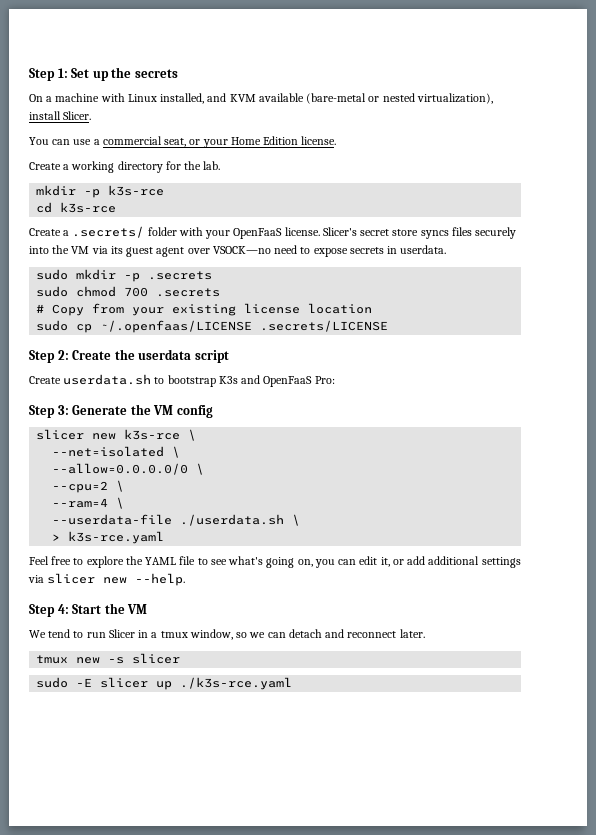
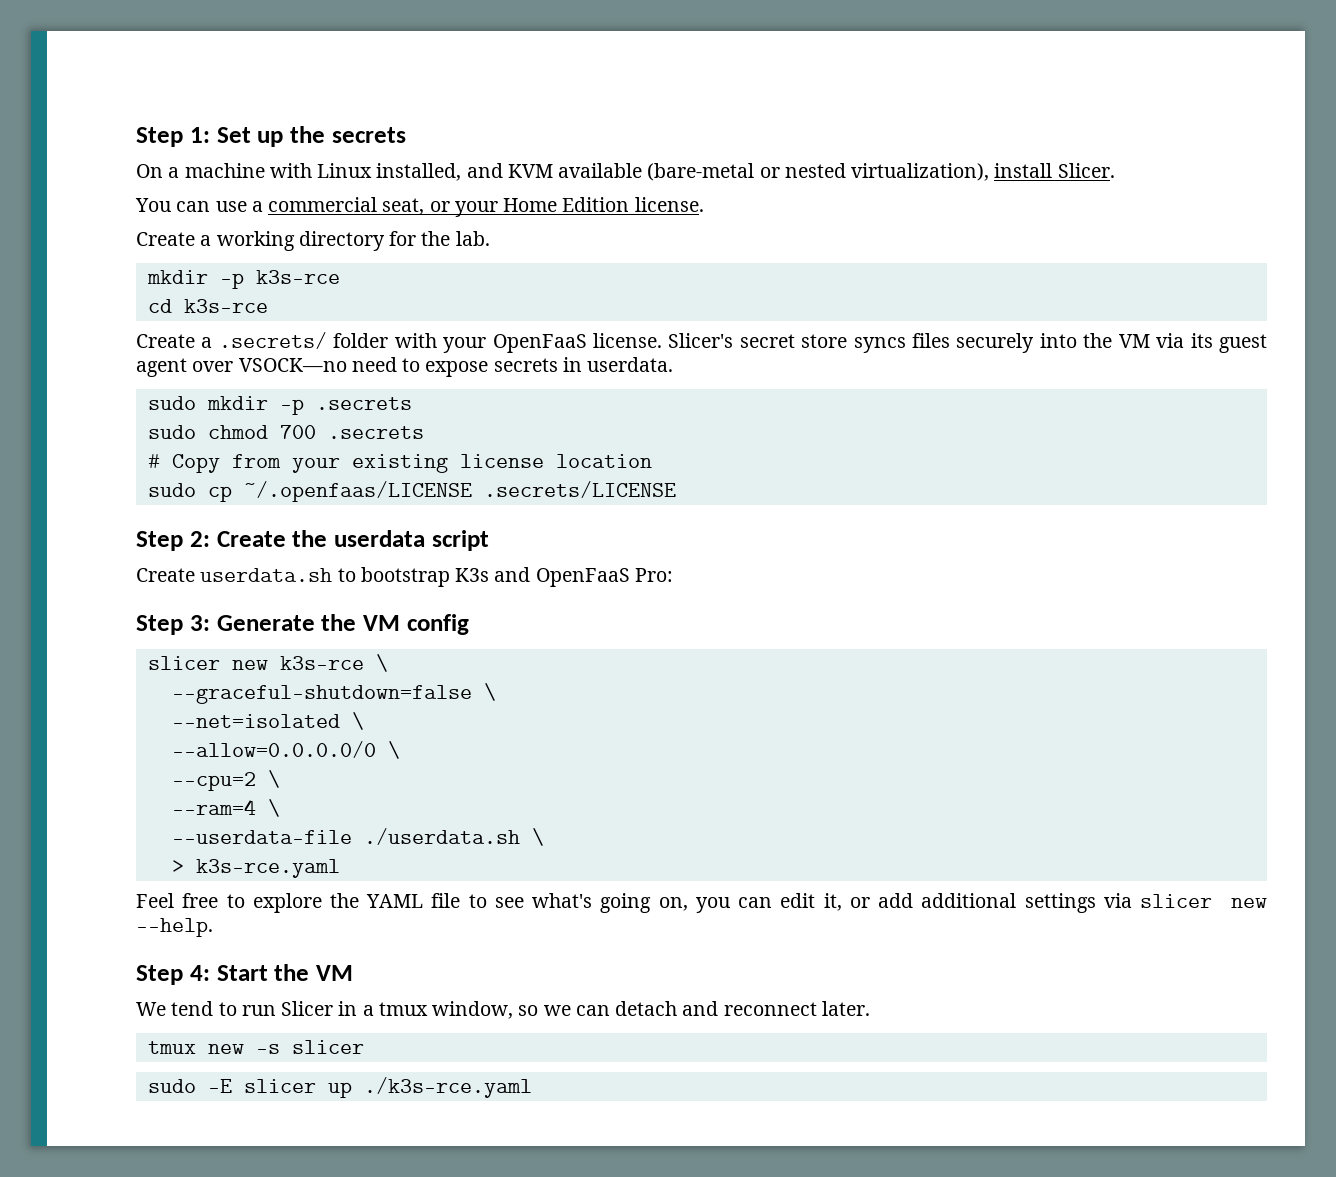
(197, 435) none -> [171,683,496,704] // --graceful-shutdown=false \

